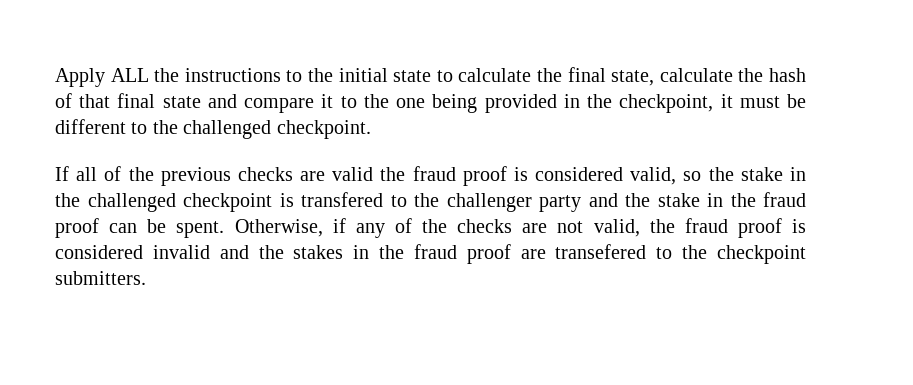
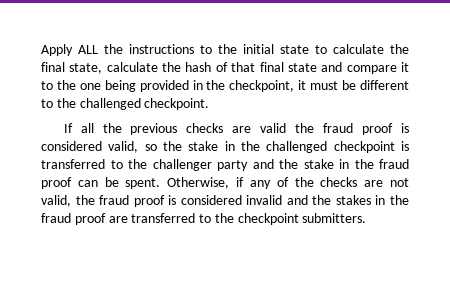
[104,166,122,181] of -> (94, 128) none
[301,192,383,207] transfered -> [41,159,105,169] transferred
[555,244,647,259] transefered -> [131,213,196,223] transferred

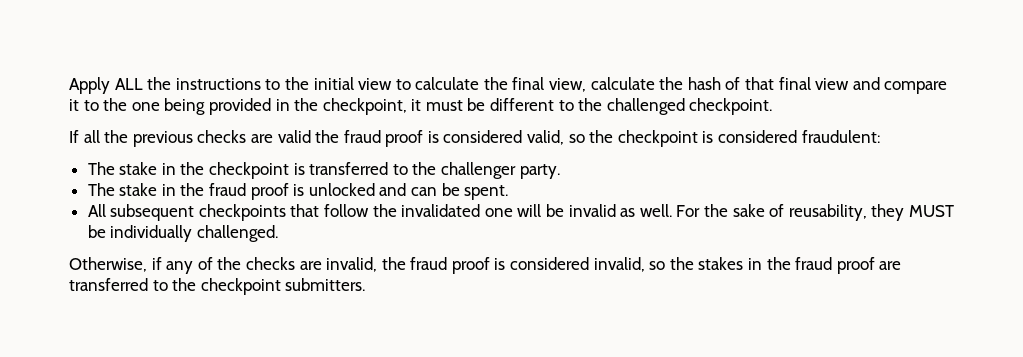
[280,45,309,54] state -> [358,78,393,90] view
[69,63,103,74] state, -> [549,78,587,92] view,
[287,63,317,72] state -> [815,78,850,90] view
[188,141,328,153] stake in the challenged -> [617,130,880,147] [87,162,205,175] checkpoint is considered fraudulent: // The stake in the
[217,159,298,171] party and the -> [519,164,560,179] [87,183,115,196] party. // The
(72, 183) none -> [293,183,407,196] is unlocked and
(161, 183) none -> [87,204,954,221] [87,225,278,242] // All subsequent checkpoints that follow the invalidated one will be invalid as well. For the sake of reusability, they MUST be individually challenged. //
[389,178,409,187] [41,195,308,207] not valid, the fraud proof is considered invalid and -> [326,257,666,274] invalid, the fraud proof is considered invalid, so

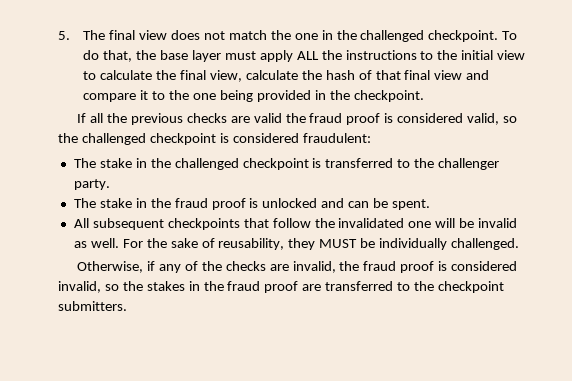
[69,77,110,94] Apply -> [58,30,518,42] [83,50,293,62] 5. The final view does not match the one in the challenged checkpoint. To do that, the base layer must apply
[322,98,685,115] checkpoint, it must be different to the challenged -> (350, 95) none
(614, 136) none -> [81,133,146,145] challenged
(205, 168) none -> [174,158,239,170] challenged

